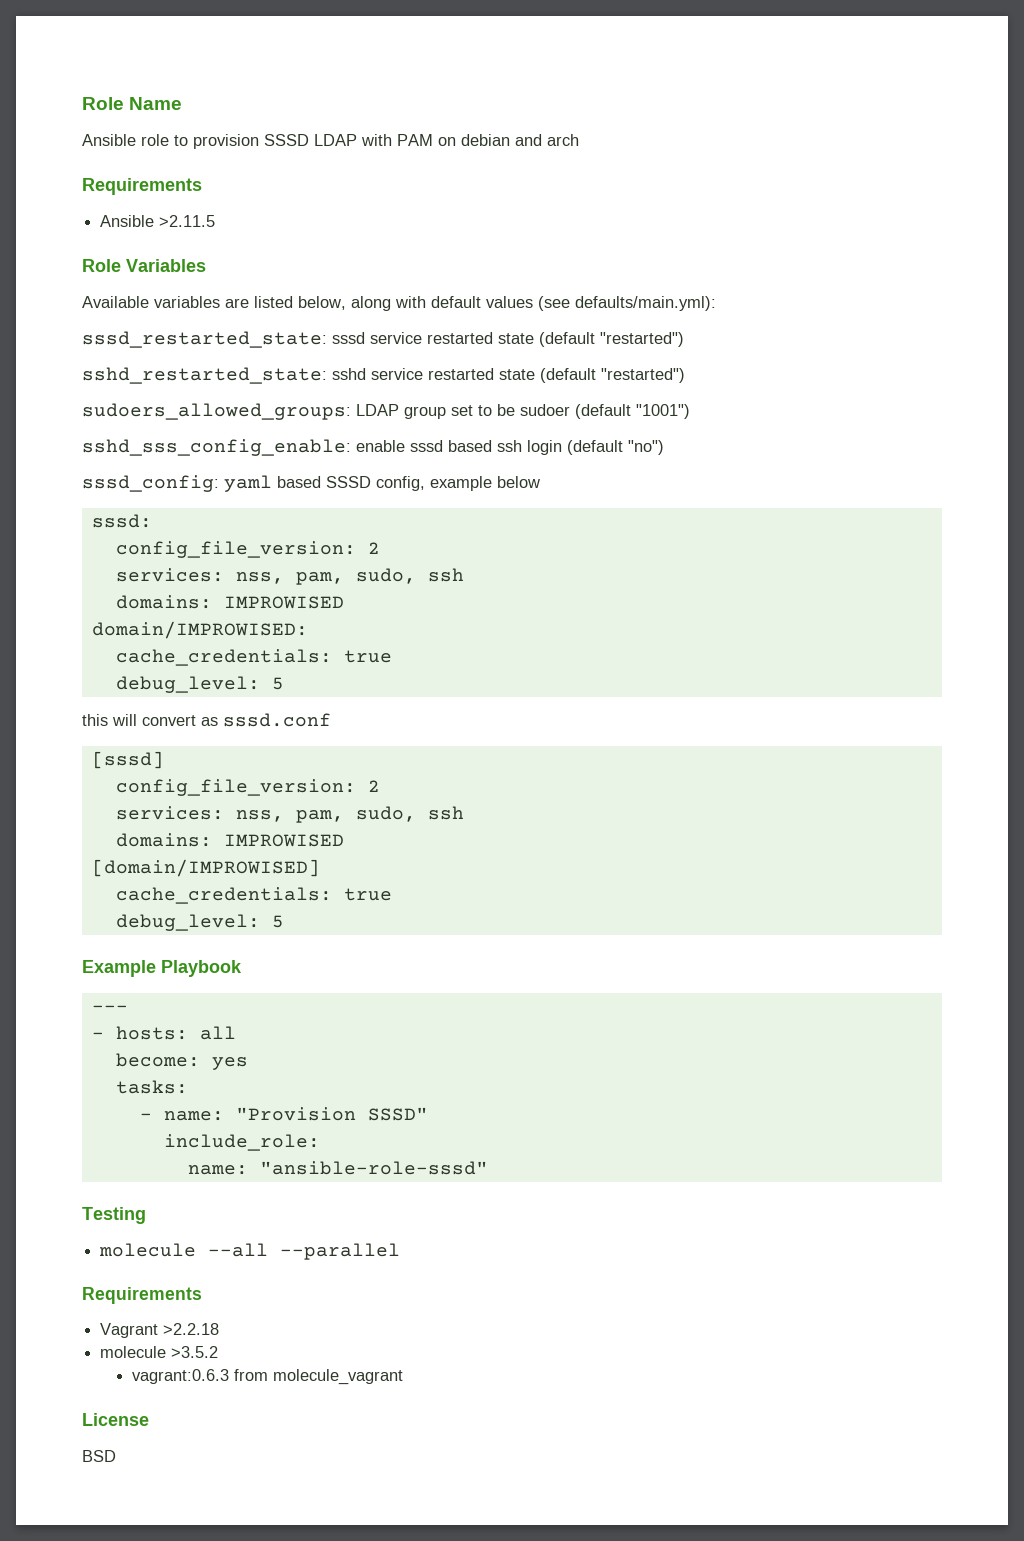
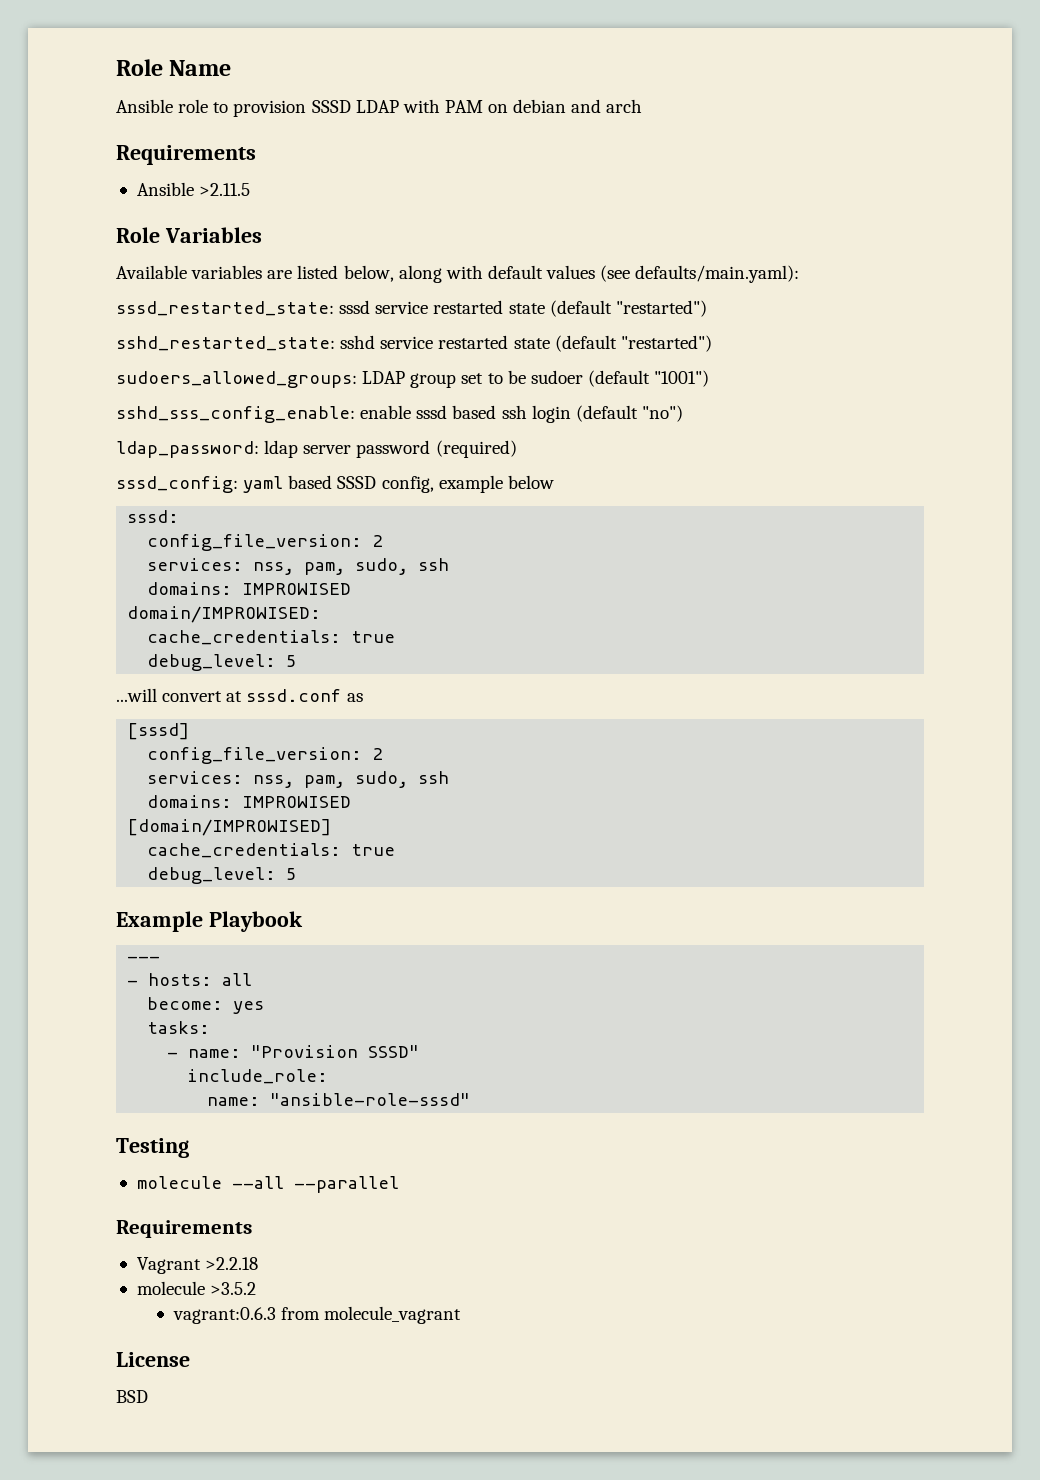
[575,296,716,311] defaults/main.yml): -> [635,265,800,283] defaults/main.yaml):
(664, 447) none -> [116,440,517,458] // ldap_password: ldap server password (required)
[82,714,196,726] this will convert -> [116,688,342,702] ...will convert at sssd.conf
[223,713,331,727] sssd.conf -> (363, 697) none

